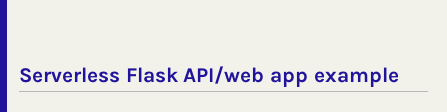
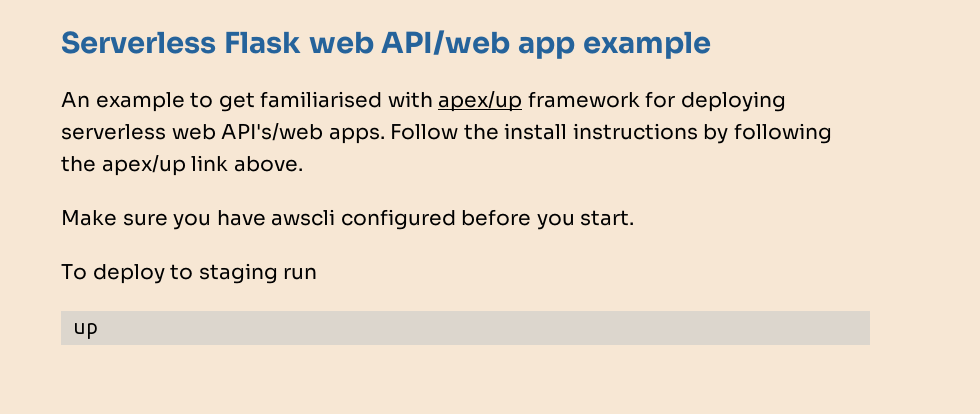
(179, 75) none -> [308,31,374,54] web
(399, 77) none -> [61,91,786,112] [61,123,832,144] [61,155,303,176] [61,209,635,230] [61,263,318,284] [73,323,100,339] // An example to get familiarised with apex/up framework for deploying serverless web API's/web apps. Follow the install instructions by following the apex/up link above. // Make sure you have awscli configured before you start. // To deploy to staging run // up

